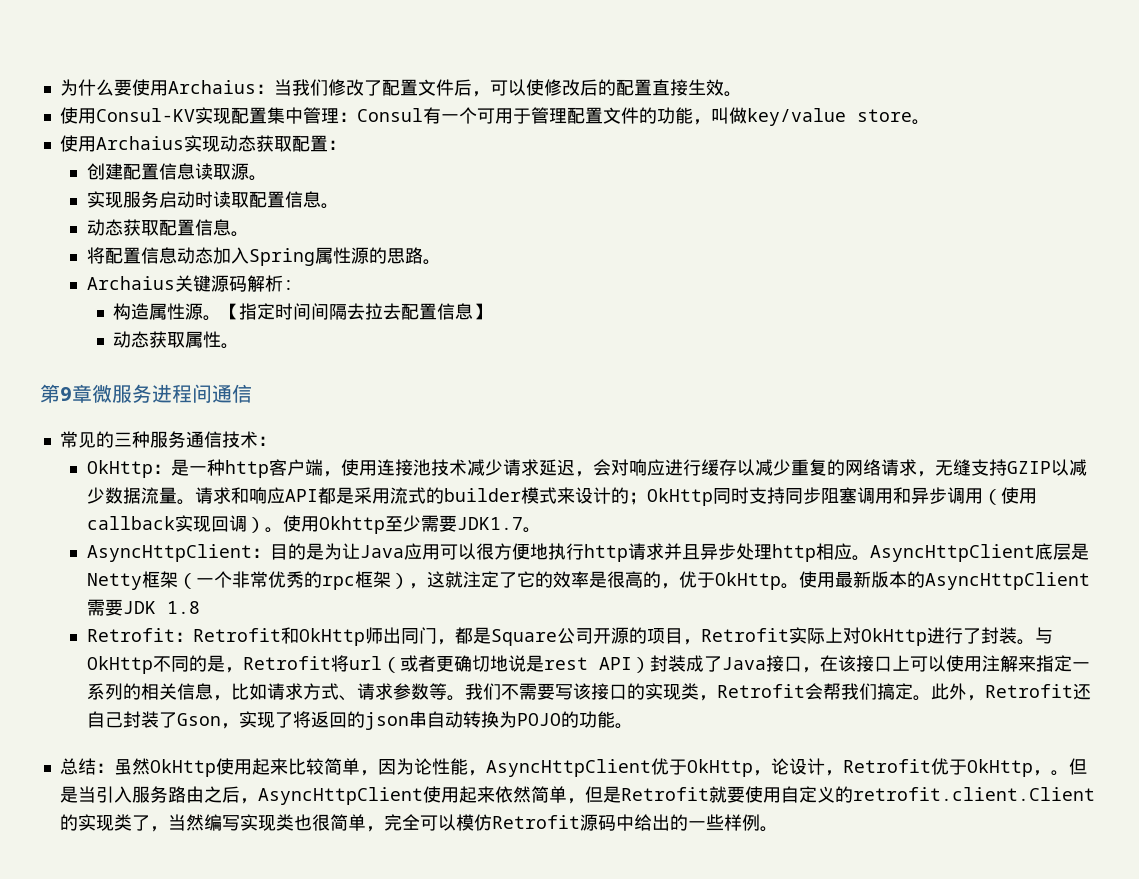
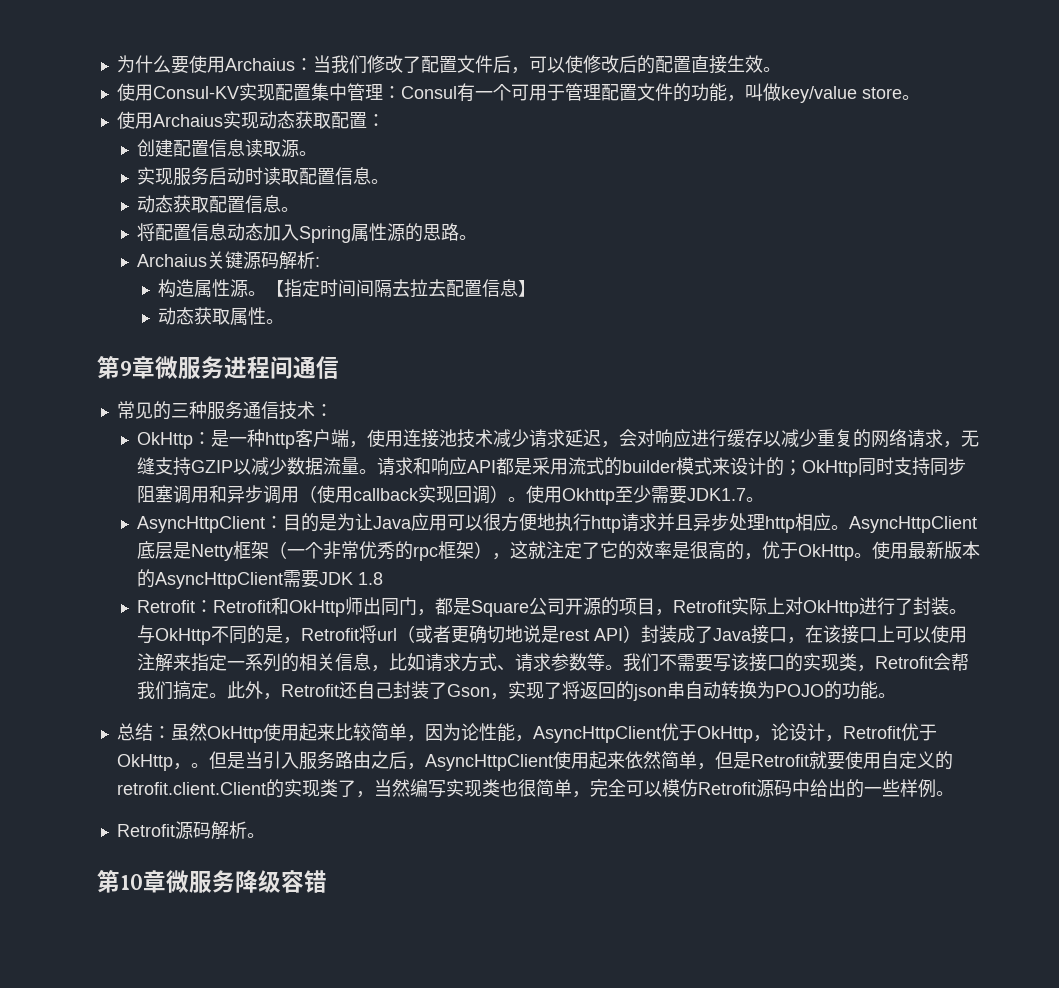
(778, 829) none -> [116,821,265,840] [97,870,327,893] // Retrofit源码解析。 // 第10章微服务降级容错

